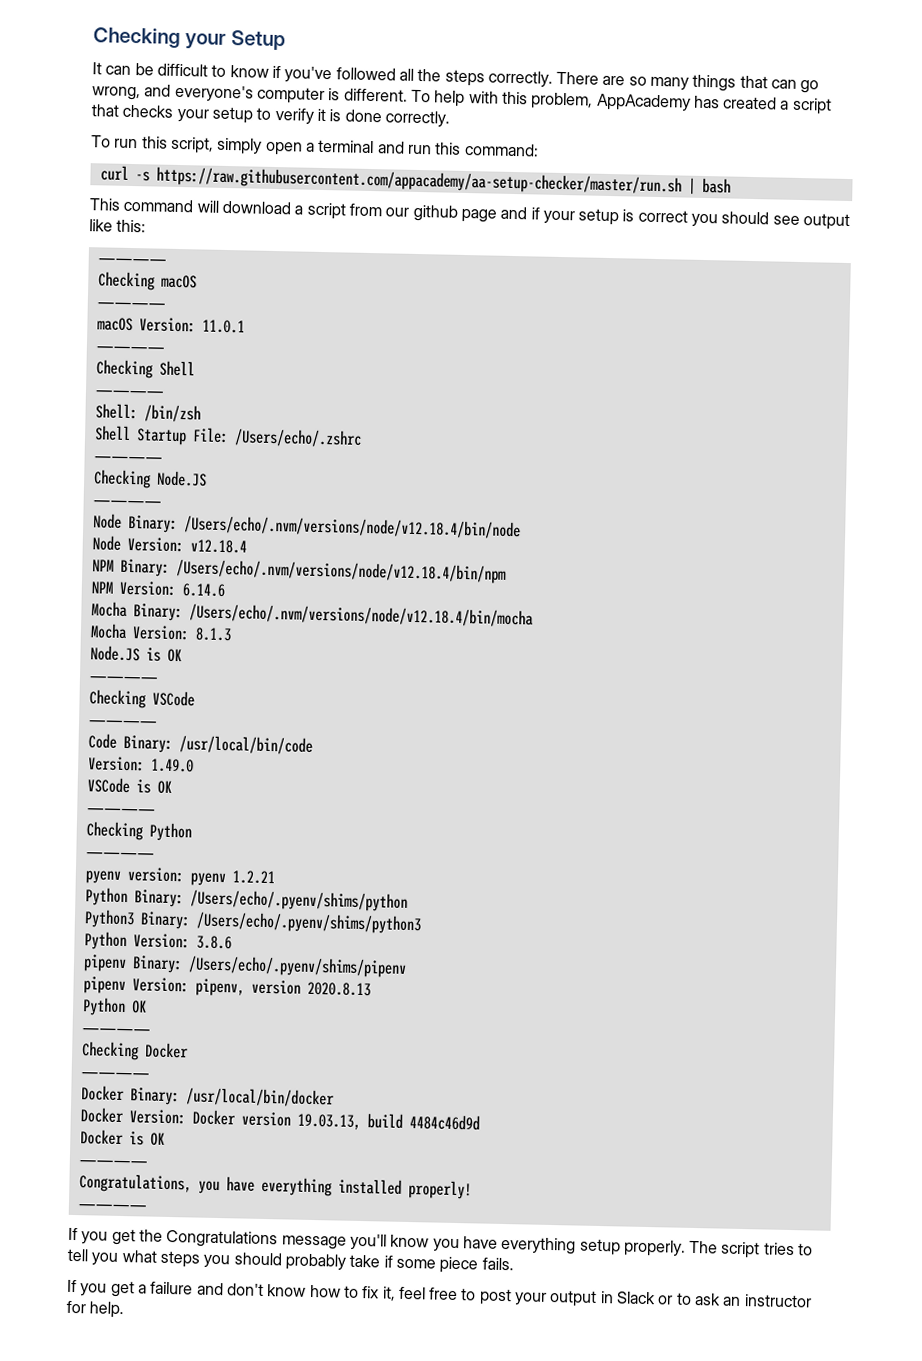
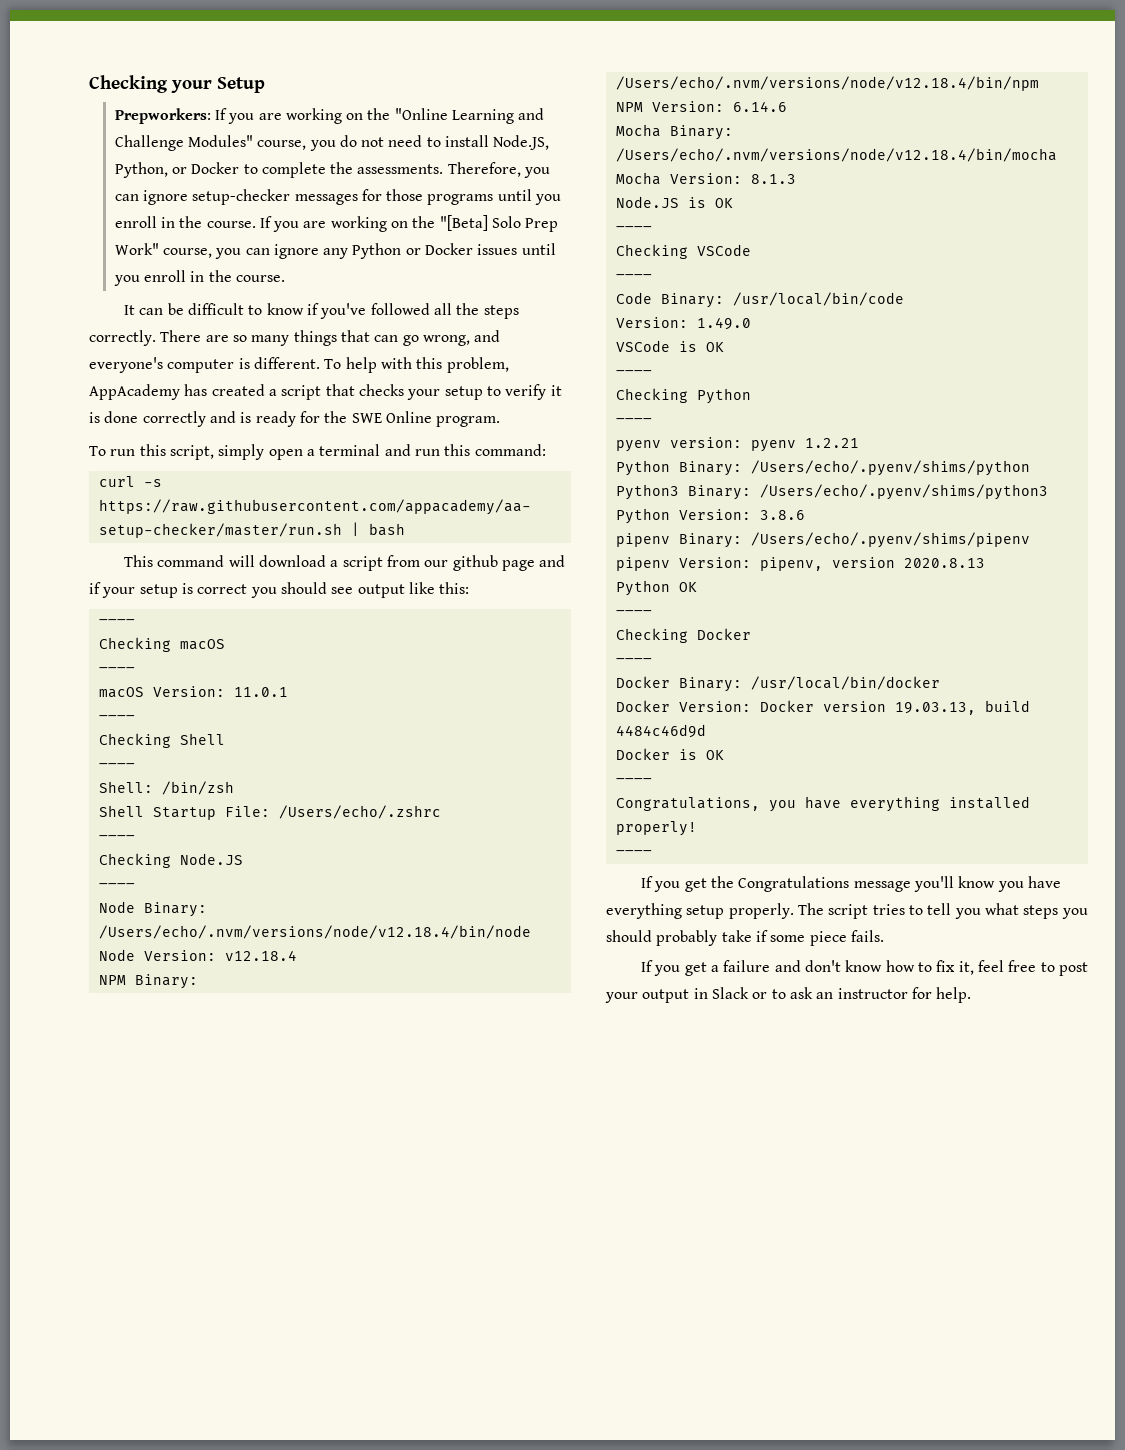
(286, 40) none -> [114,108,545,124] [114,135,550,151] [114,162,551,178] [114,189,562,205] [114,215,559,232] [114,243,556,259] [113,270,285,286] // Prepworkers: If you are working on the "Online Learning and Challenge Modules" course, you do not need to install Node.JS, Python, or Docker to complete the assessments. Therefore, you can ignore setup-checker messages for those programs until you enroll in the course. If you are working on the "[Beta] Solo Prep Work" course, you can ignore any Python or Docker issues until you enroll in the course.
[384,110,450,128] correctly. -> [142,411,501,427] correctly and is ready for the SWE Online program.

